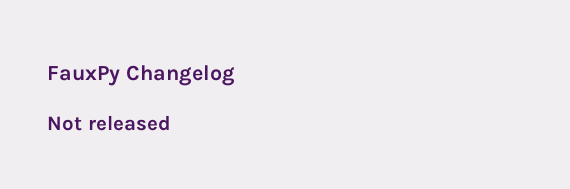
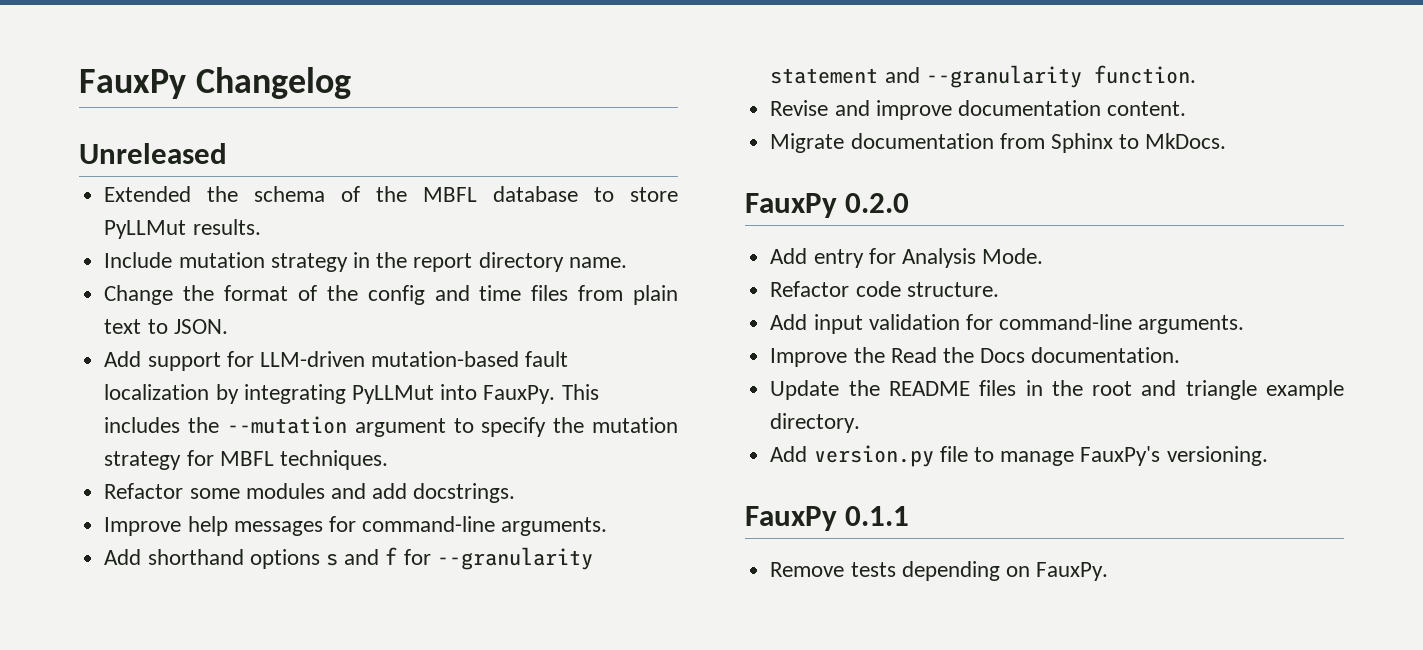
[47,115,171,131] Not released -> [79,143,227,164] [104,186,678,202] [104,219,261,239] [104,252,627,272] [104,285,679,305] [104,319,228,334] [104,351,569,371] [104,384,599,404] [104,416,679,437] [104,450,388,470] [104,483,516,503] [104,516,608,536] [104,547,593,570] [770,65,1196,88] [770,100,1187,120] [770,133,1227,153] [745,193,910,218] [770,248,1044,268] [770,281,999,297] [770,314,1245,334] [770,347,1181,367] [770,380,1344,400] [770,413,861,433] [770,445,1268,467] [745,506,910,531] [770,561,1109,581] Unreleased // Extended the schema of the MBFL database to store PyLLMut results. // Include mutation strategy in the report directory name. // Change the format of the config and time files from plain text to JSON. // Add support for LLM-driven mutation-based fault localization by integrating PyLLMut into FauxPy. This includes the --mutation argument to specify the mutation strategy for MBFL techniques. // Refactor some modules and add docstrings. // Improve help messages for command-line arguments. // Add shorthand options s and f for --granularity statement and --granularity function. // Revise and improve documentation content. // Migrate documentation from Sphinx to MkDocs. // FauxPy 0.2.0 // Add entry for Analysis Mode. // Refactor code structure. // Add input validation for command-line arguments. // Improve the Read the Docs documentation. // Update the README files in the root and triangle example directory. // Add version.py file to manage FauxPy's versioning. // FauxPy 0.1.1 // Remove tests depending on FauxPy.

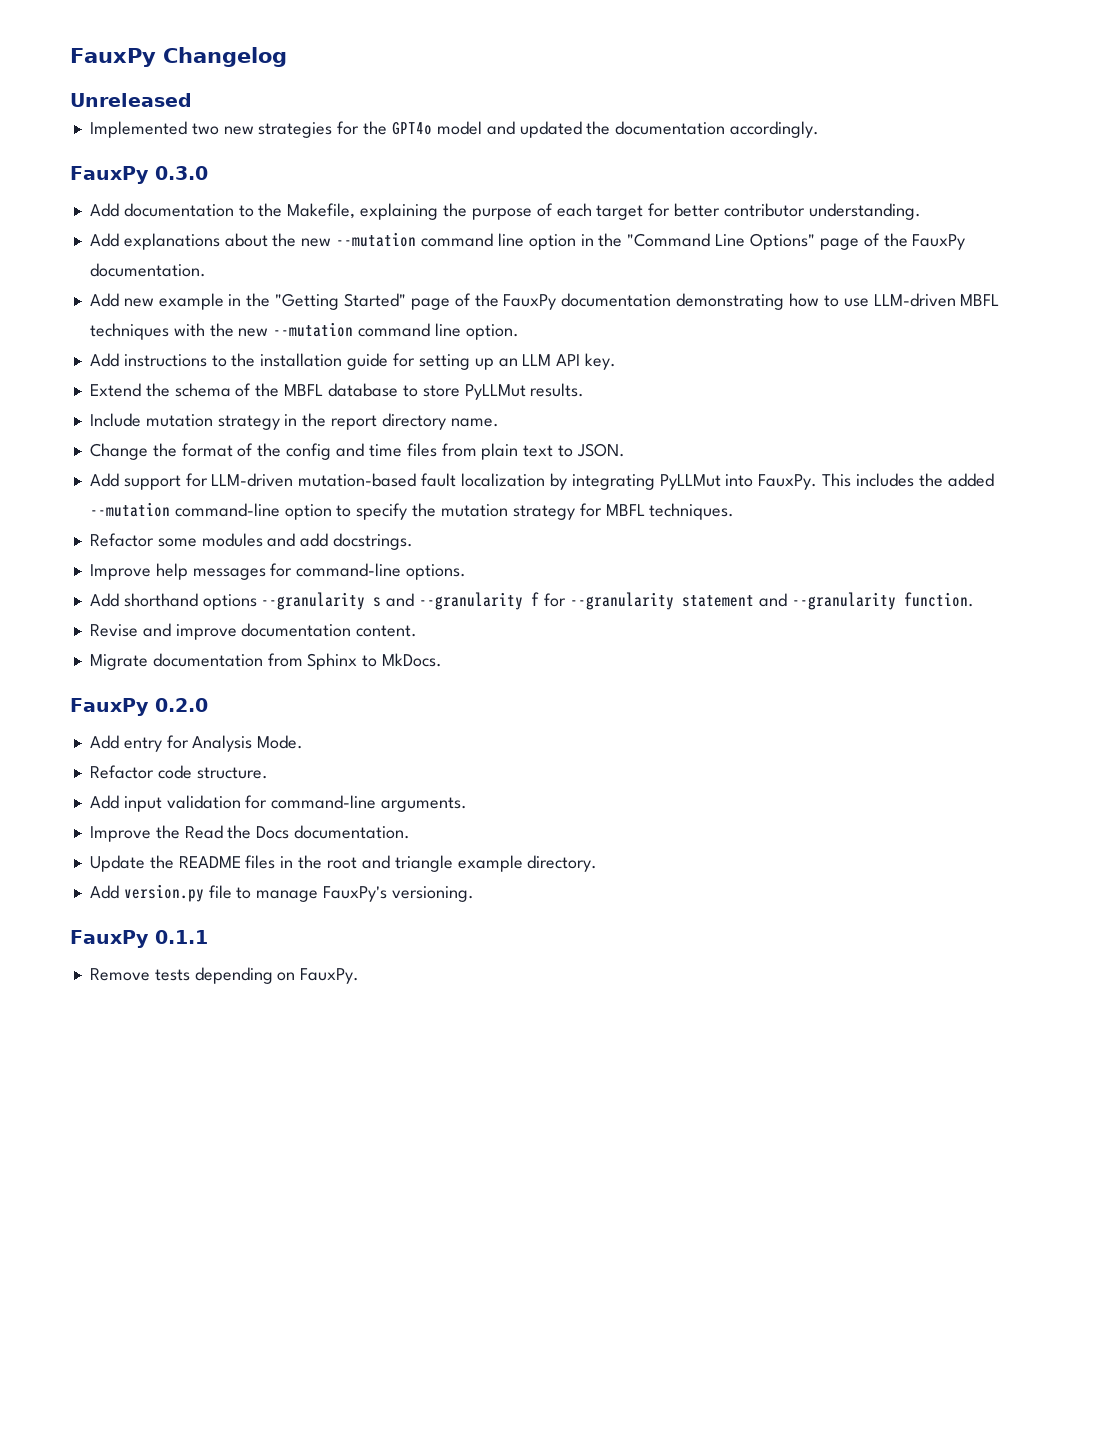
[104,186,192,202] Extended -> [89,121,820,138] [70,166,208,184] [89,203,921,220] [89,232,966,250] [89,263,206,277] [89,293,1000,310] [89,322,519,340] [89,353,617,370] [89,383,141,397] Implemented two new strategies for the GPT4o model and updated the documentation accordingly. // FauxPy 0.3.0 // Add documentation to the Makefile, explaining the purpose of each target for better contributor understanding. // Add explanations about the new --mutation command line option in the "Command Line Options" page of the FauxPy documentation. // Add new example in the "Getting Started" page of the FauxPy documentation demonstrating how to use LLM-driven MBFL techniques with the new --mutation command line option. // Add instructions to the installation guide for setting up an LLM API key. // Extend
[226,416,446,437] --mutation argument -> [947,473,994,487] [89,502,332,520] added --mutation command-line option
[501,517,608,536] arguments. -> [406,564,467,580] options.
(320, 559) none -> [261,592,366,610] --granularity
(380, 557) none -> [419,592,524,610] --granularity

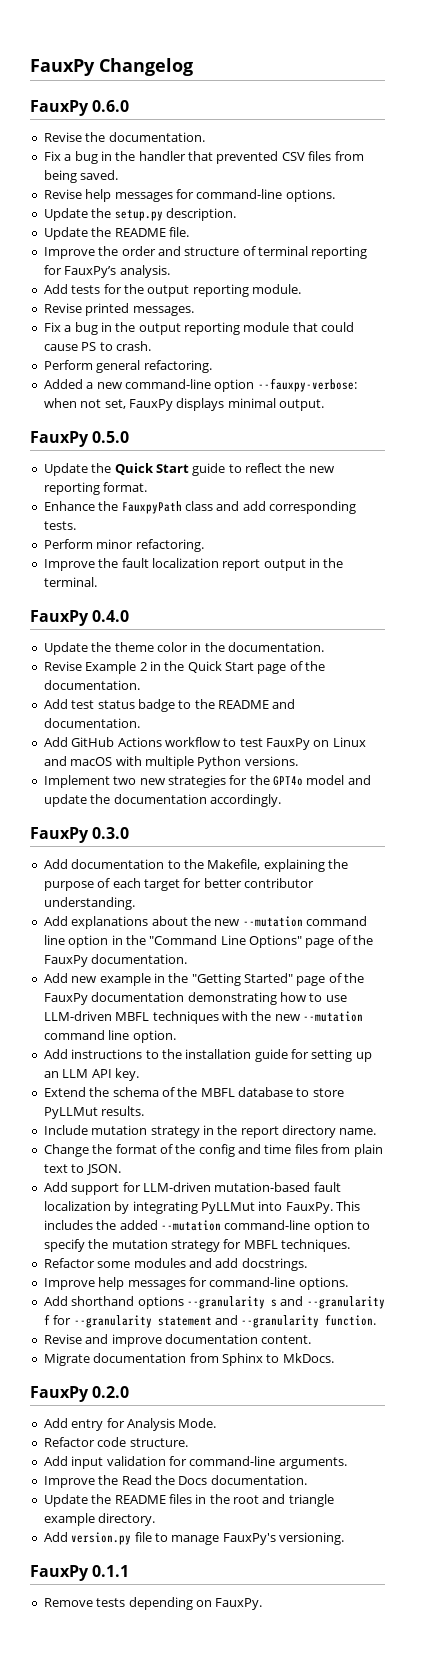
[70,93,192,107] [89,121,187,138] Unreleased // Implemented -> [30,100,130,116] [43,132,205,142] [43,151,364,164] [43,170,119,183] [43,189,335,202] [43,208,236,221] [43,227,189,240] [43,246,368,259] [43,265,170,278] [43,284,301,297] [43,303,194,316] [43,322,355,335] [43,341,151,351] [43,360,212,373] [43,378,357,392] [43,398,324,411] [30,431,130,447] [43,463,334,476] [43,482,148,495] [43,501,356,514] [43,521,76,530] [43,539,204,552] [43,558,344,571] [43,577,97,587] [30,610,130,626] [43,642,324,655] [43,661,326,674] [43,680,140,690] [43,699,296,712] [43,718,140,728] [43,737,366,750] [43,756,298,769] [43,775,110,788] FauxPy 0.6.0 // Revise the documentation. // Fix a bug in the handler that prevented CSV files from being saved. // Revise help messages for command-line options. // Update the setup.py description. // Update the README file. // Improve the order and structure of terminal reporting for FauxPy’s analysis. // Add tests for the output reporting module. // Revise printed messages. // Fix a bug in the output reporting module that could cause PS to crash. // Perform general refactoring. // Added a new command-line option --fauxpy-verbose: when not set, FauxPy displays minimal output. // FauxPy 0.5.0 // Update the Quick Start guide to reflect the new reporting format. // Enhance the FauxpyPath class and add corresponding tests. // Perform minor refactoring. // Improve the fault localization report output in the terminal. // FauxPy 0.4.0 // Update the theme color in the documentation. // Revise Example 2 in the Quick Start page of the documentation. // Add test status badge to the README and documentation. // Add GitHub Actions workflow to test FauxPy on Linux and macOS with multiple Python versions. // Implement
[519,121,582,138] updated -> [43,794,87,807] update

